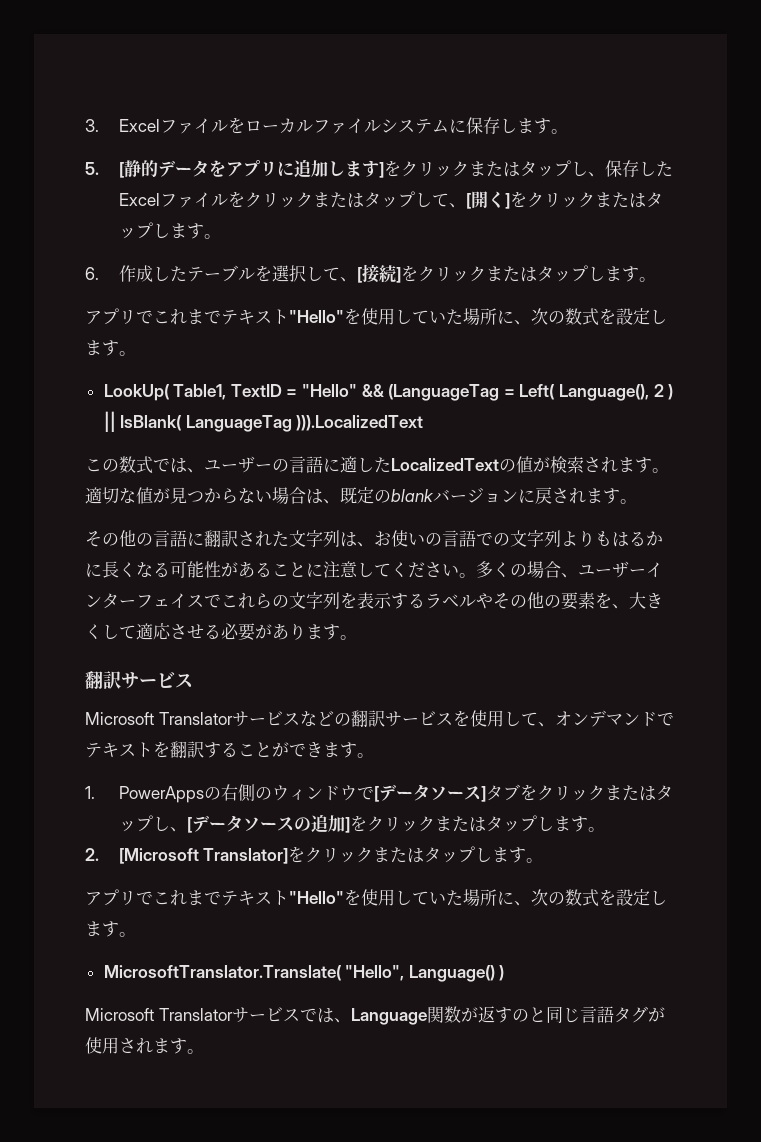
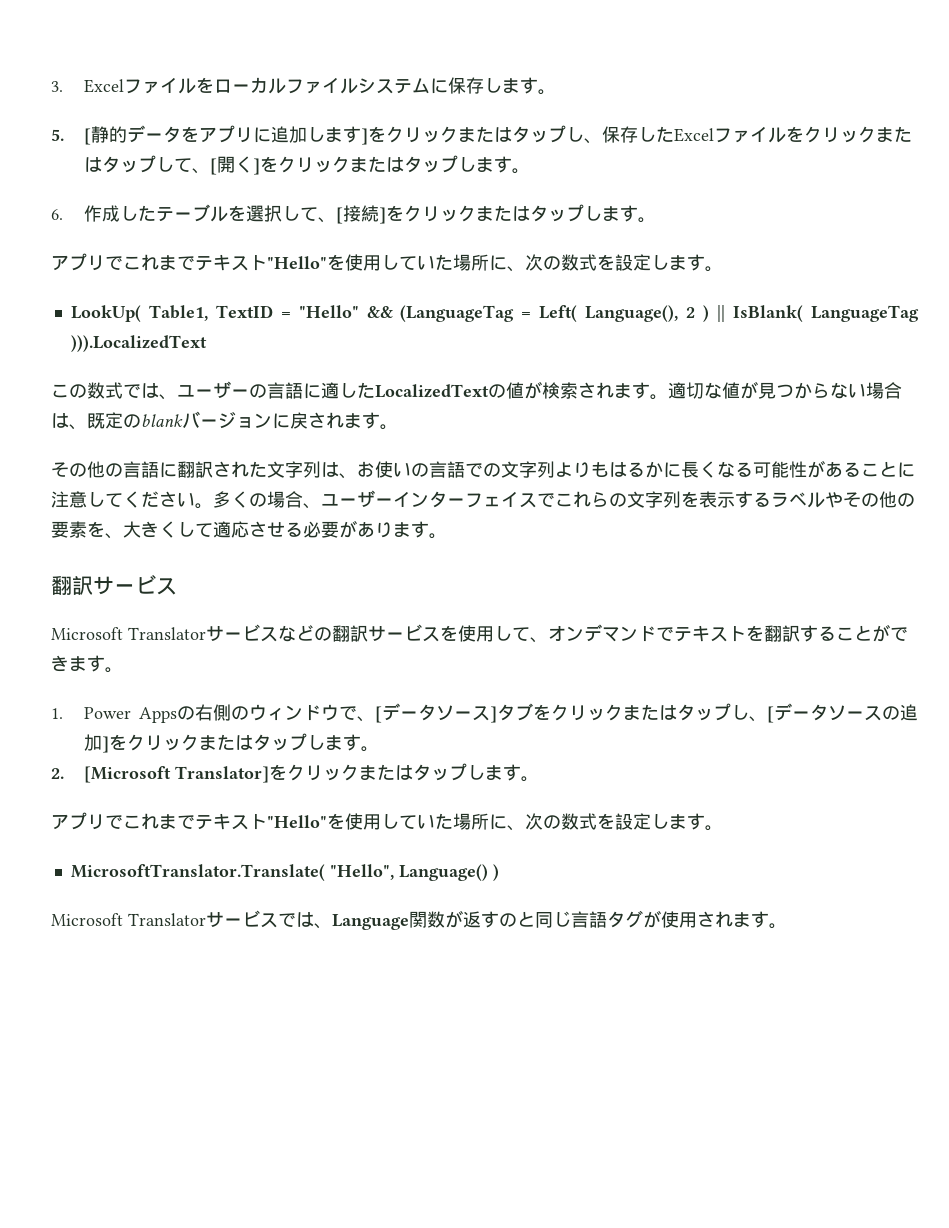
[118,786,204,803] PowerApps -> [83,707,177,723] Power Apps
(374, 793) none -> [356,716,375,722] 、

